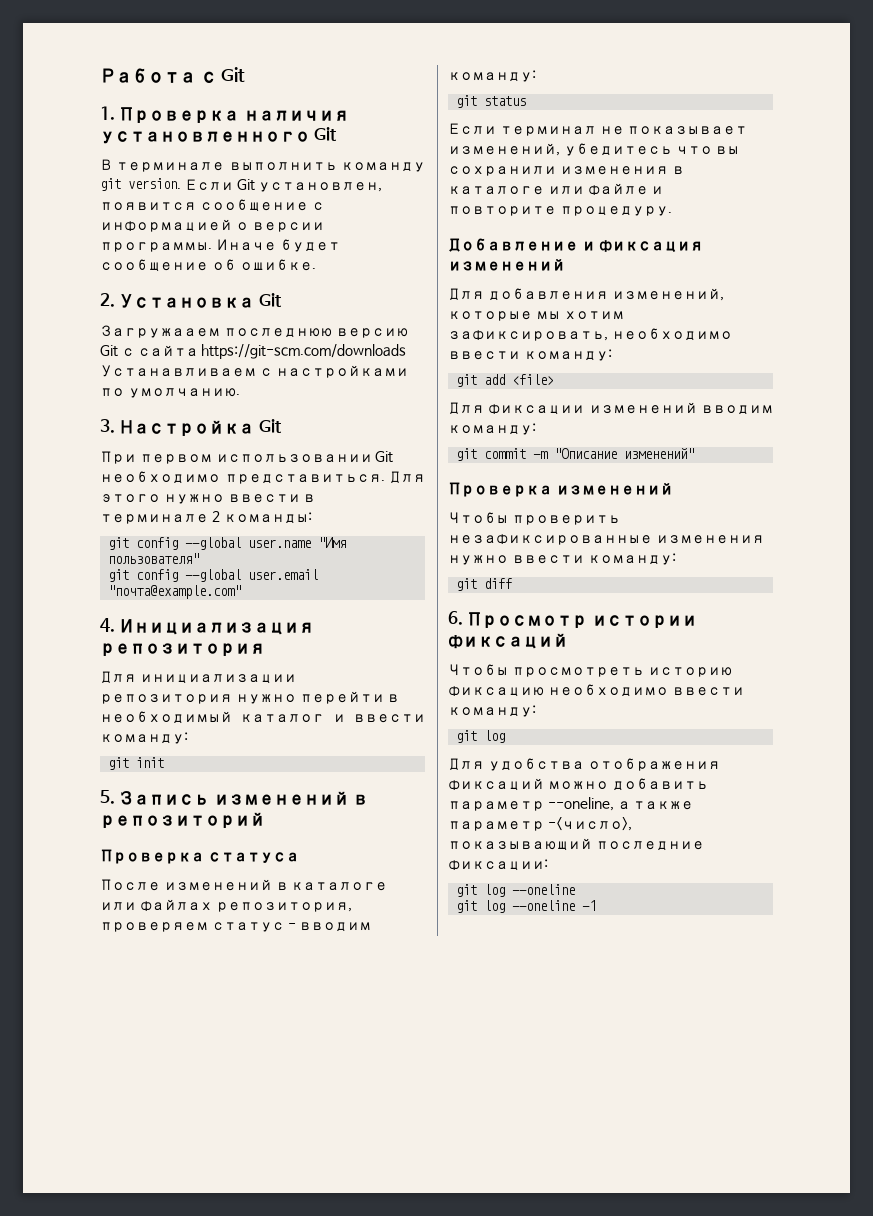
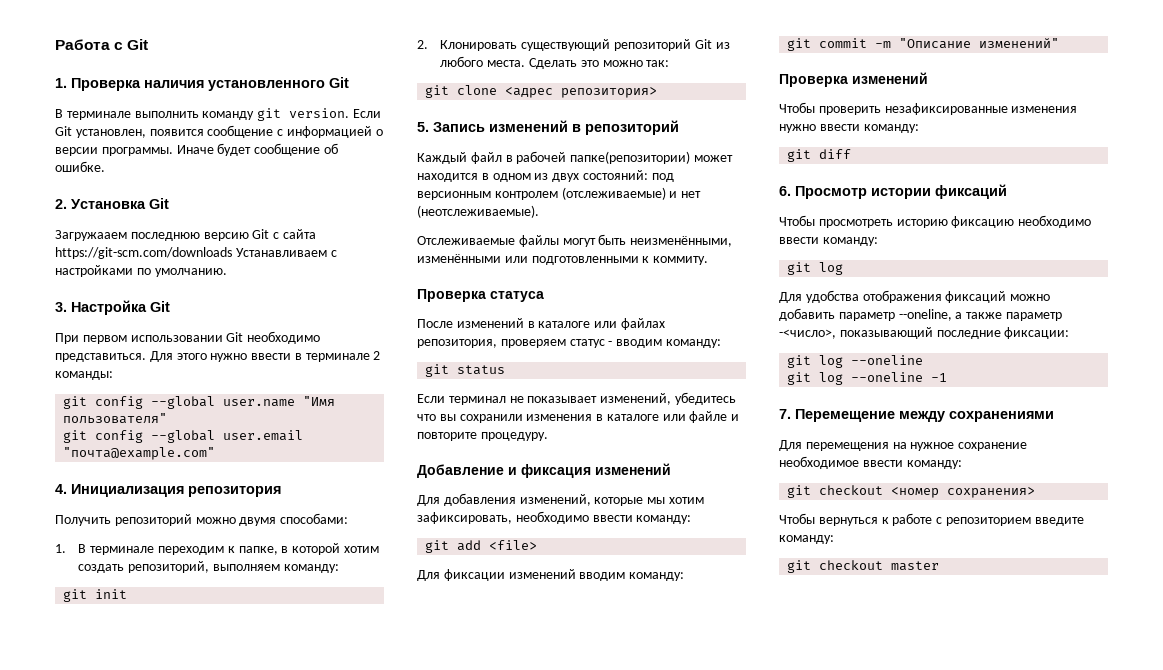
[100,671,296,684] [100,691,400,704] [100,711,425,724] [100,732,188,744] [108,757,165,770] Для инициализации репозитория нужно перейти в необходимый каталог и ввести команду: // git init -> [55,513,349,526] [55,543,379,555] [78,561,339,573] [63,589,128,602] [417,39,730,51] [440,56,670,69] [425,85,658,98] Получить репозиторий можно двумя способами: // 1. В терминале переходим к папке, в которой хотим создать репозиторий, выполняем команду: // git init // 2. Клонировать существующий репозиторий Git из любого места. Сделать это можно так: // git clone <адрес репозитория>
(265, 820) none -> [417,151,733,164] [417,170,674,182] [417,187,702,200] [417,205,539,218] [417,234,733,247] [417,254,709,265] // Каждый файл в рабочей папке(репозитории) может находится в одном из двух состояний: под версионным контролем (отслеживаемые) и нет (неотслеживаемые). // Отслеживаемые файлы могут быть неизменёнными, изменёнными или подготовленными к коммиту.
(597, 905) none -> [779,409,1054,422] [779,440,1028,451] [779,456,962,469] [787,485,1036,498] [779,513,1084,526] [779,535,834,544] [787,560,940,573] // 7. Перемещение между сохранениями // Для перемещения на нужное сохранение необходимое ввести команду: // git checkout <номер сохранения> // Чтобы вернуться к работе с репозиторием введите команду: // git checkout master

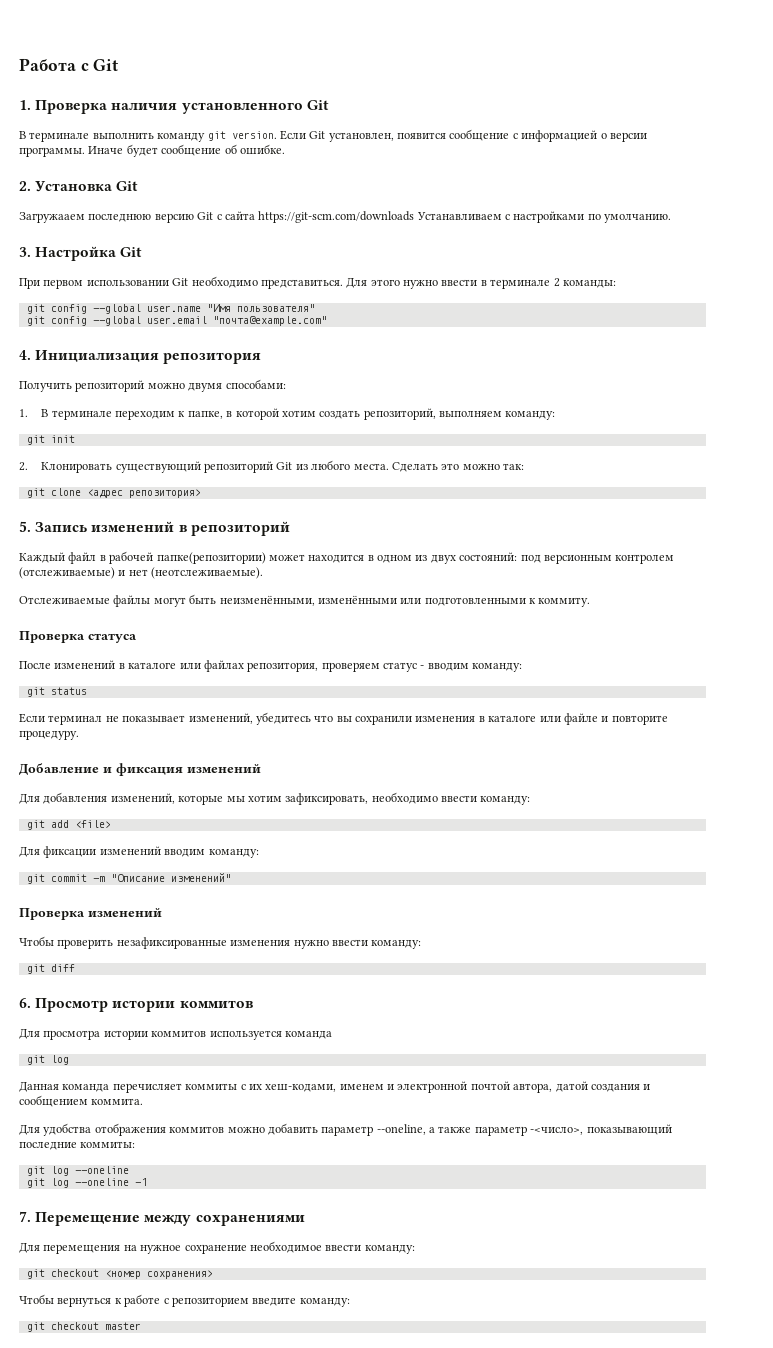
[935,184,1007,199] [779,215,1092,228] [779,237,878,246] [787,262,844,275] фиксаций // Чтобы просмотреть историю фиксацию необходимо ввести команду: // git log -> [179,1000,253,1008] [19,1028,332,1040] [26,1055,69,1065] [19,1081,651,1093] [19,1095,144,1107] коммитов // Для просмотра истории коммитов используется команда // git log // Данная команда перечисляет коммиты с их хеш-кодами, именем и электронной почтой автора, датой создания и сообщением коммита.
[945,291,1007,303] фиксаций -> [169,1126,225,1133] коммитов
[1004,327,1070,339] фиксации: -> [80,1141,136,1148] коммиты:

